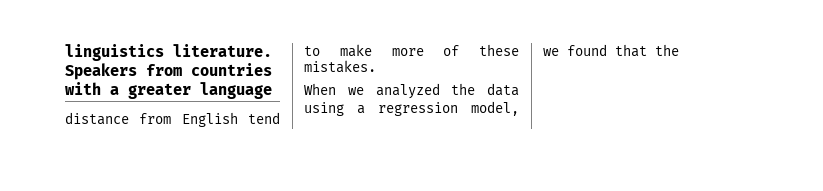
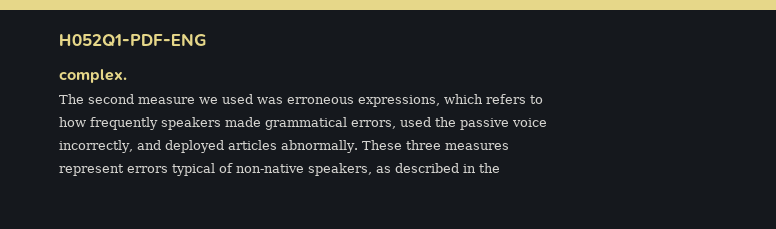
[65,44,272,61] [65,63,272,80] [65,82,272,99] [65,112,280,127] [304,44,519,57] [304,60,376,73] [304,83,519,99] [304,101,519,116] [543,44,647,57] linguistics literature. Speakers from countries with a greater language // distance from English tend to make more of these mistakes. // When we analyzed the data using a regression model, we found that -> [59,33,207,47] [59,69,127,83] [59,94,543,107] [59,117,547,130] [59,140,509,153] [59,163,476,176] H052Q1-PDF-ENG // complex. // The second measure we used was erroneous expressions, which refers to // how frequently speakers made grammatical errors, used the passive voice // incorrectly, and deployed articles abnormally. These three measures // represent errors typical of non-native speakers, as described in

